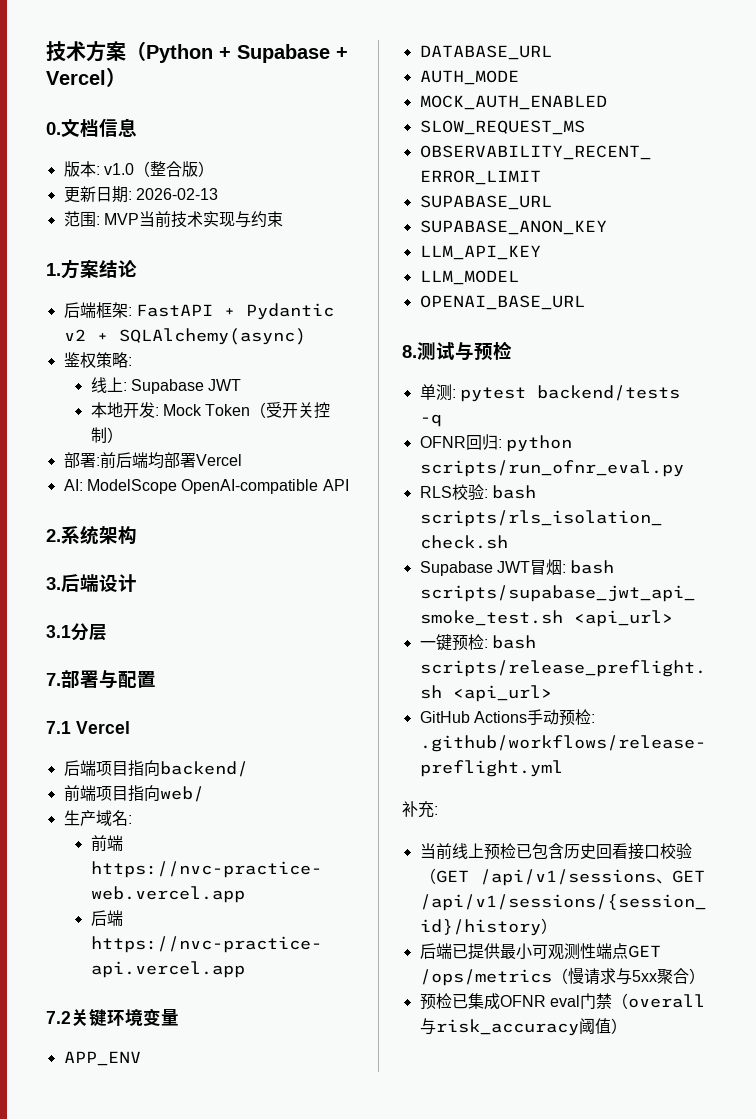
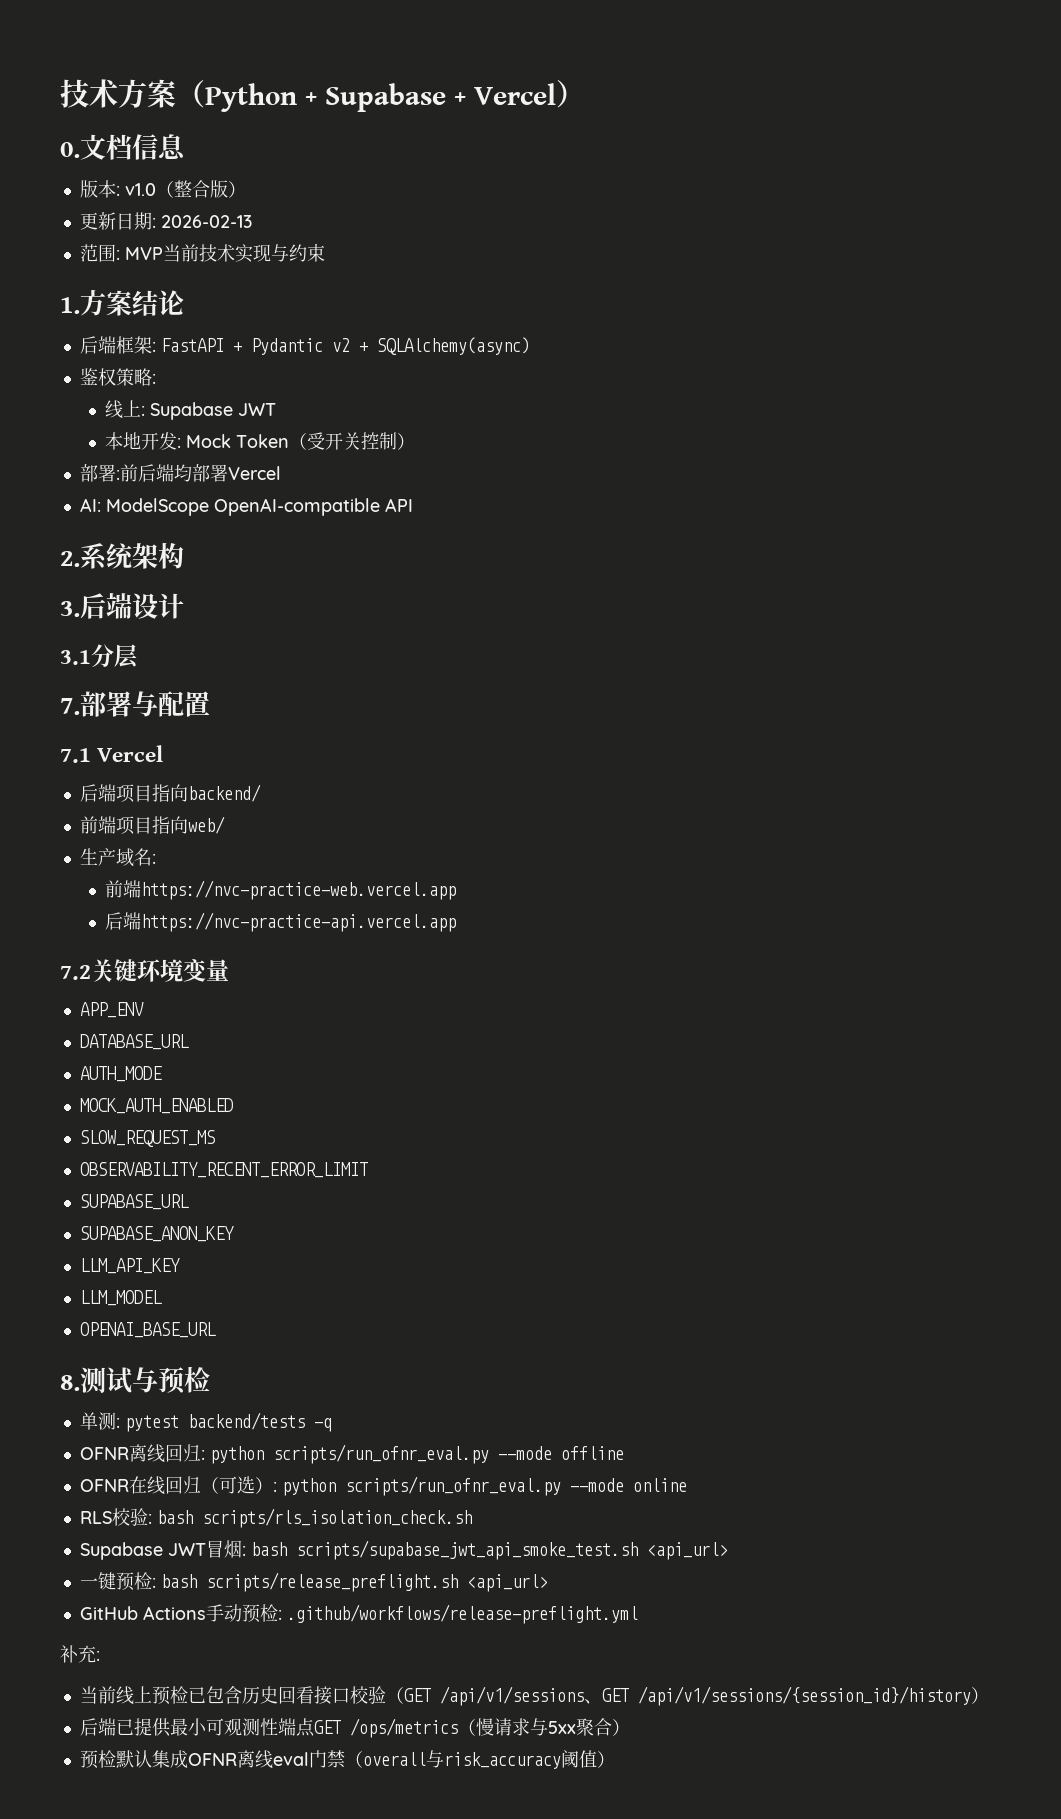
(466, 442) none -> [128,1444,165,1463] 离线
(684, 468) none -> [497,1446,624,1460] [79,1476,687,1496] --mode offline // OFNR在线回归（可选）: python scripts/run_ofnr_eval.py --mode online
[451,994,468,1009] 已 -> [115,1750,152,1768] 默认
(546, 1001) none -> [236,1750,273,1769] 离线

